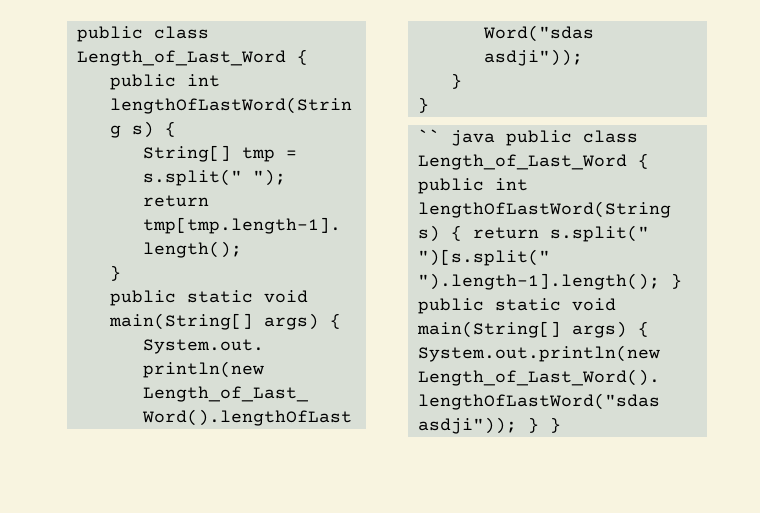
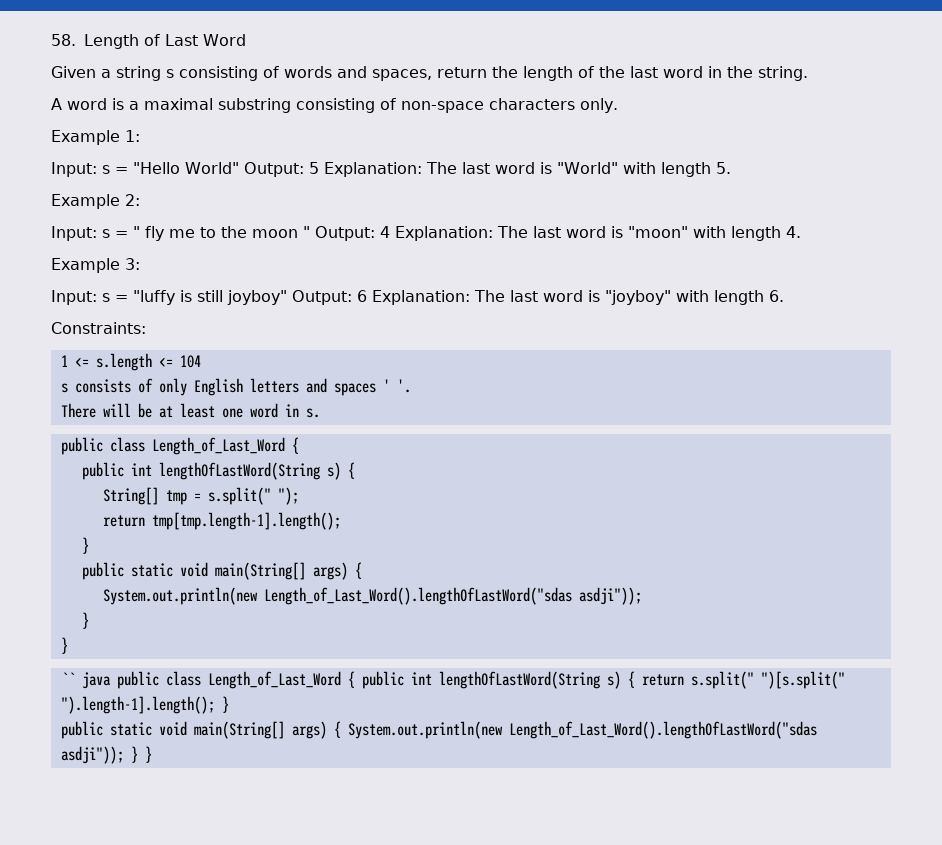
(76, 34) none -> [51,34,246,49] [51,66,808,81] [51,98,618,113] [51,130,140,145] [51,162,731,177] [51,194,140,209] [51,226,801,241] [51,258,140,273] [51,290,784,305] [51,322,146,334] [60,353,201,371] [60,378,411,396] [60,403,320,418] 58. Length of Last Word // Given a string s consisting of words and spaces, return the length of the last word in the string. // A word is a maximal substring consisting of non-space characters only. // Example 1: // Input: s = "Hello World" Output: 5 Explanation: The last word is "World" with length 5. // Example 2: // Input: s = " fly me to the moon " Output: 4 Explanation: The last word is "moon" with length 4. // Example 3: // Input: s = "luffy is still joyboy" Output: 6 Explanation: The last word is "joyboy" with length 6. // Constraints: // 1 <= s.length <= 104 // s consists of only English letters and spaces ' '. // There will be at least one word in s. //

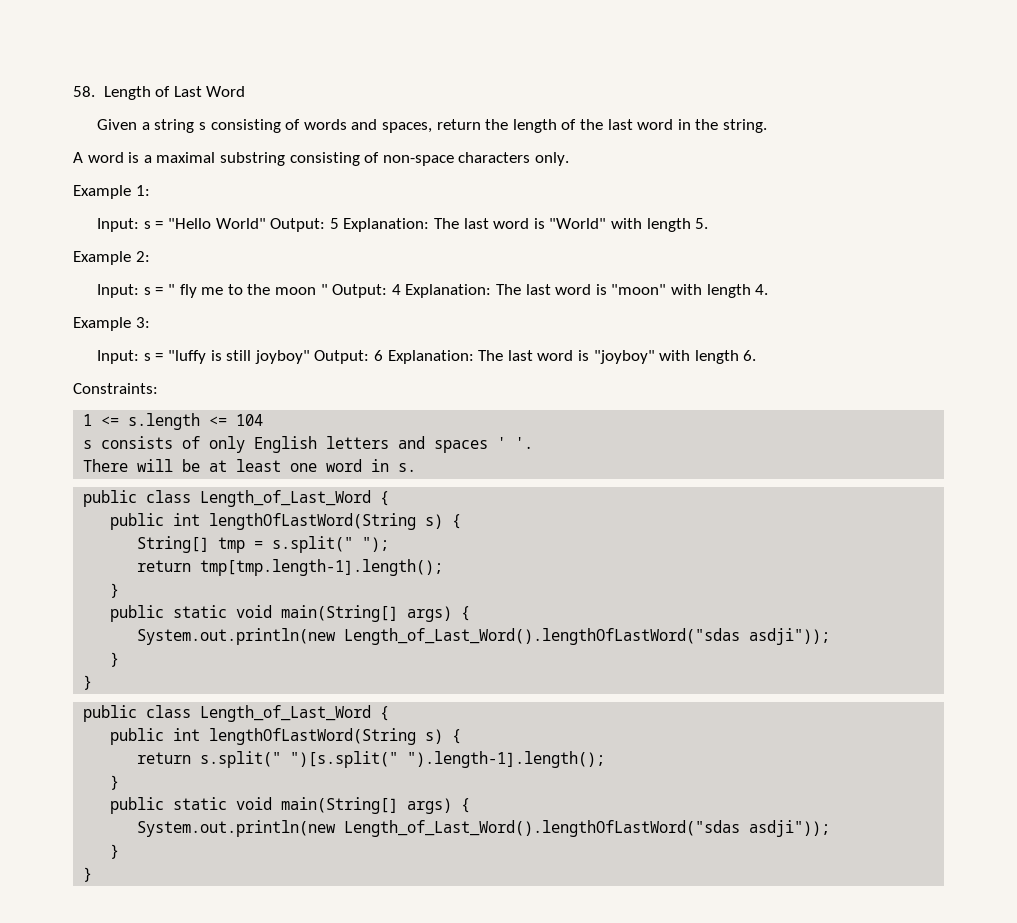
[60,671,635,689] `` java public class Length_of_Last_Word { public int lengthOfLastWord(String s) { -> [83,705,390,722] [110,728,462,745] public class Length_of_Last_Word { // public int lengthOfLastWord(String s) { //
[221,696,229,713] [60,721,817,739] [60,746,138,764] } // public static void main(String[] args) { System.out.println(new Length_of_Last_Word().lengthOfLastWord("sdas asdji")); } -> [110,775,120,790] [110,797,471,814] [137,820,831,837] [110,844,120,859] // } // public static void main(String[] args) { // System.out.println(new Length_of_Last_Word().lengthOfLastWord("sdas asdji")); // } //

